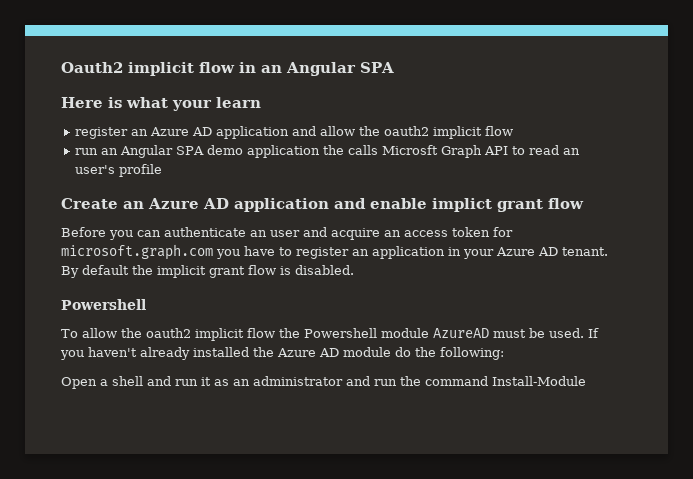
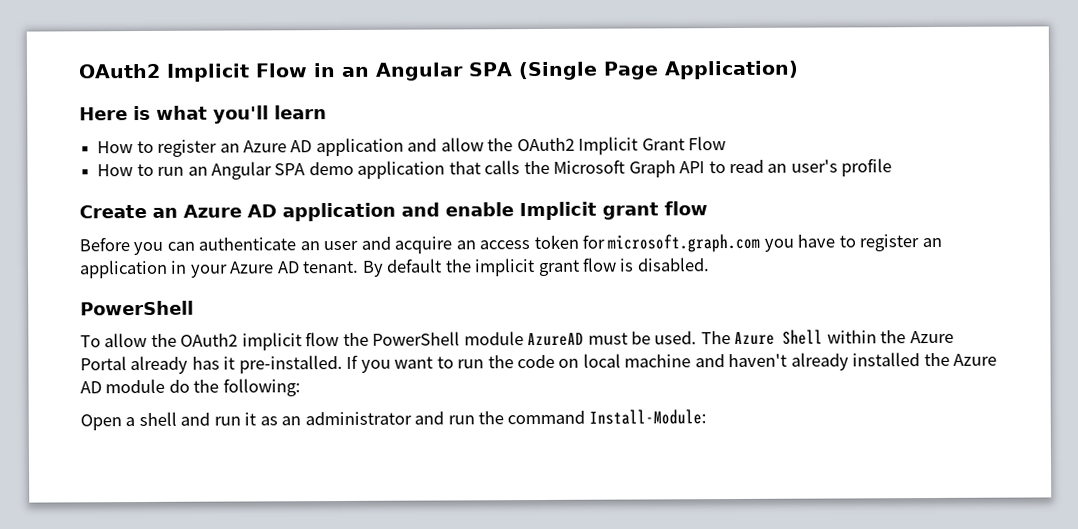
[61,62,235,76] Oauth2 implicit flow -> [78,63,308,82] OAuth2 Implicit Flow
(394, 67) none -> [517,60,799,81] (Single Page Application)
[172,100,212,111] your -> [213,105,269,124] you'll
(261, 102) none -> [97,140,154,154] How to
[384,126,514,139] oauth2 implicit flow // -> [516,136,727,155] [97,163,154,177] OAuth2 Implicit Grant Flow // How to
[323,145,439,155] the calls Microsft -> [448,159,626,175] that calls the Microsoft
[432,198,492,212] implict -> [519,201,597,221] Implicit
[61,299,146,310] Powershell -> [80,300,194,316] PowerShell
[145,328,191,338] oauth2 -> [180,333,239,347] OAuth2
[303,328,377,338] Powershell -> [372,331,461,346] PowerShell
[587,328,599,338] [60,350,84,360] If you -> [700,329,954,346] [80,353,725,375] The Azure Shell within the Azure Portal already has it pre-installed. If you want to run the code on local machine and
[492,376,586,386] Install-Module -> [588,409,707,425] Install-Module:

